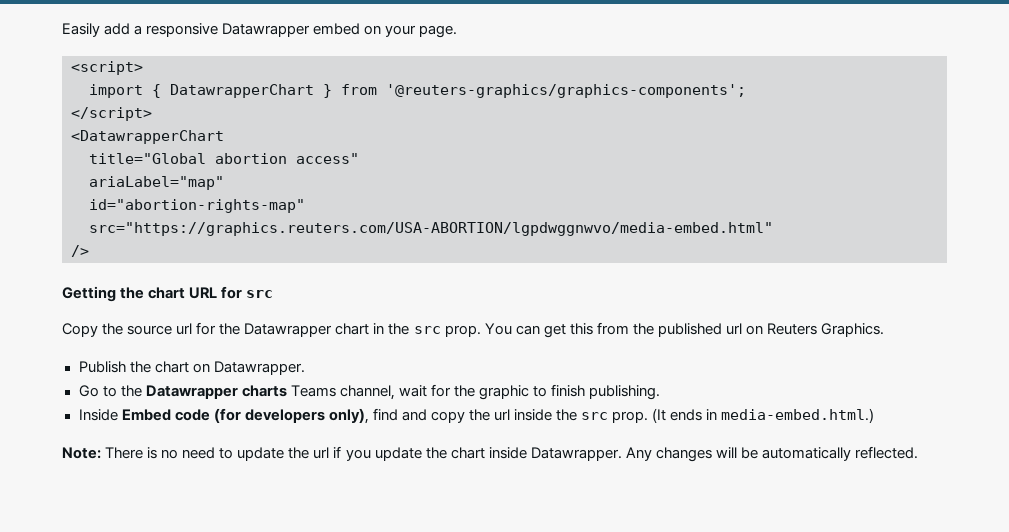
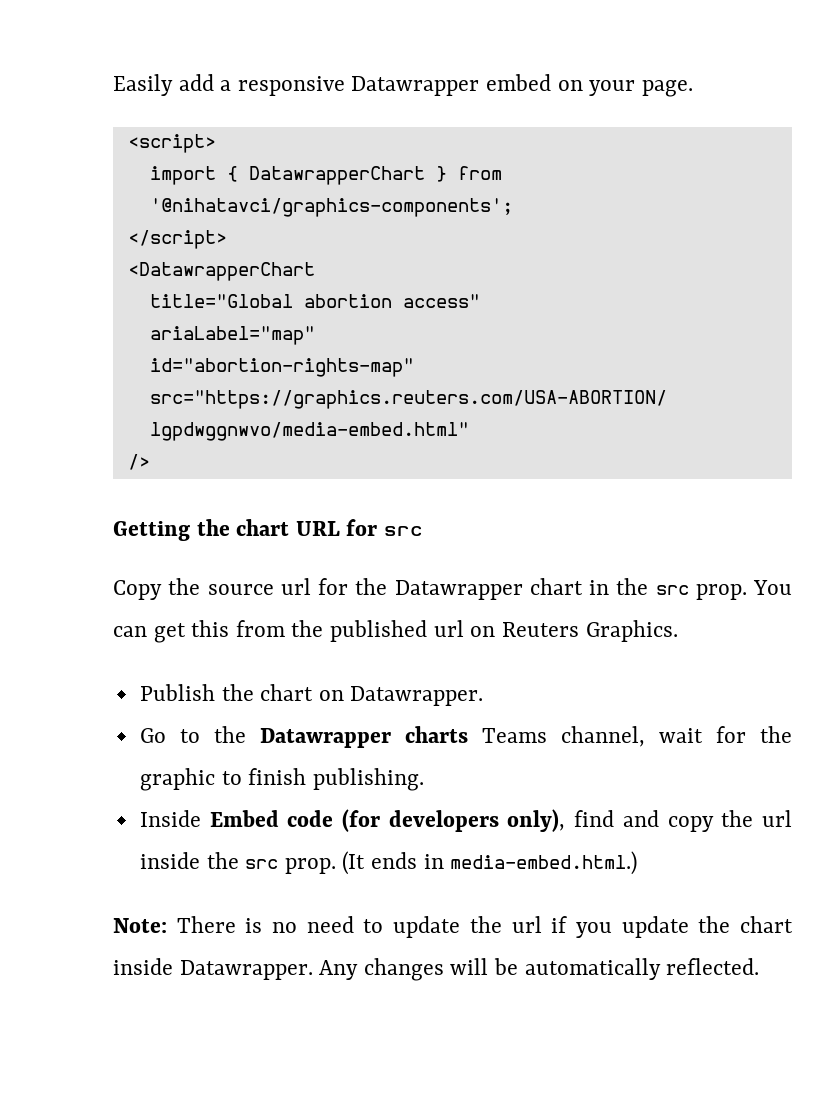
[386,84,746,98] '@reuters-graphics/graphics-components'; -> [149,198,513,217] '@nihatavci/graphics-components';

